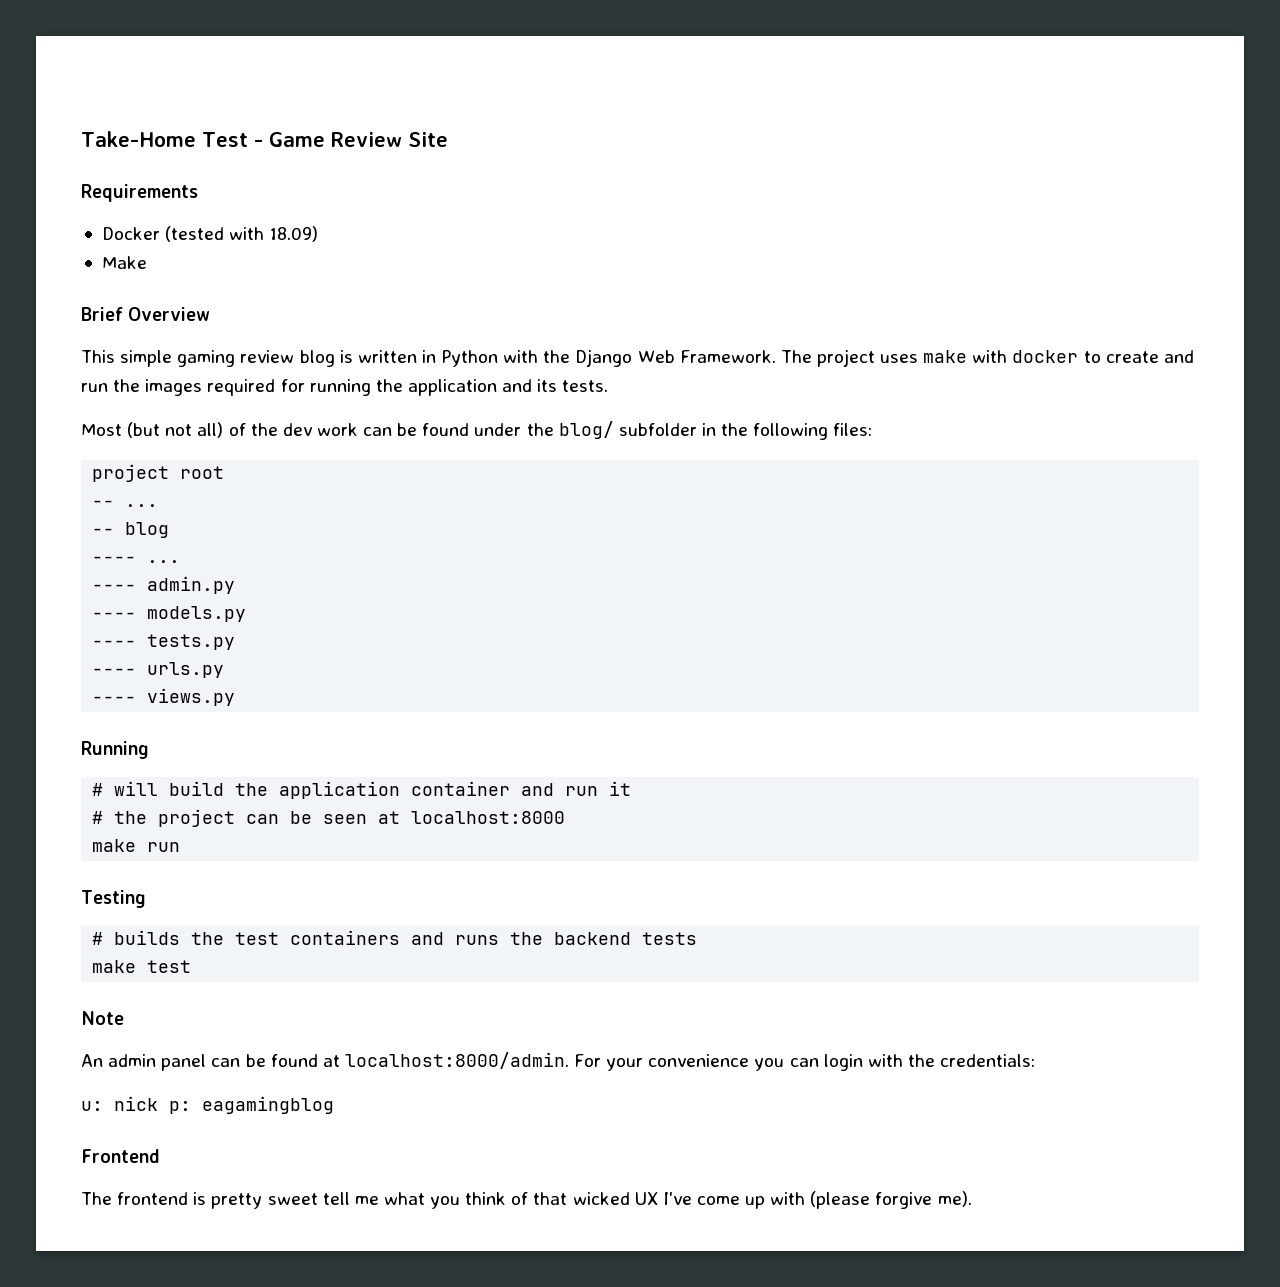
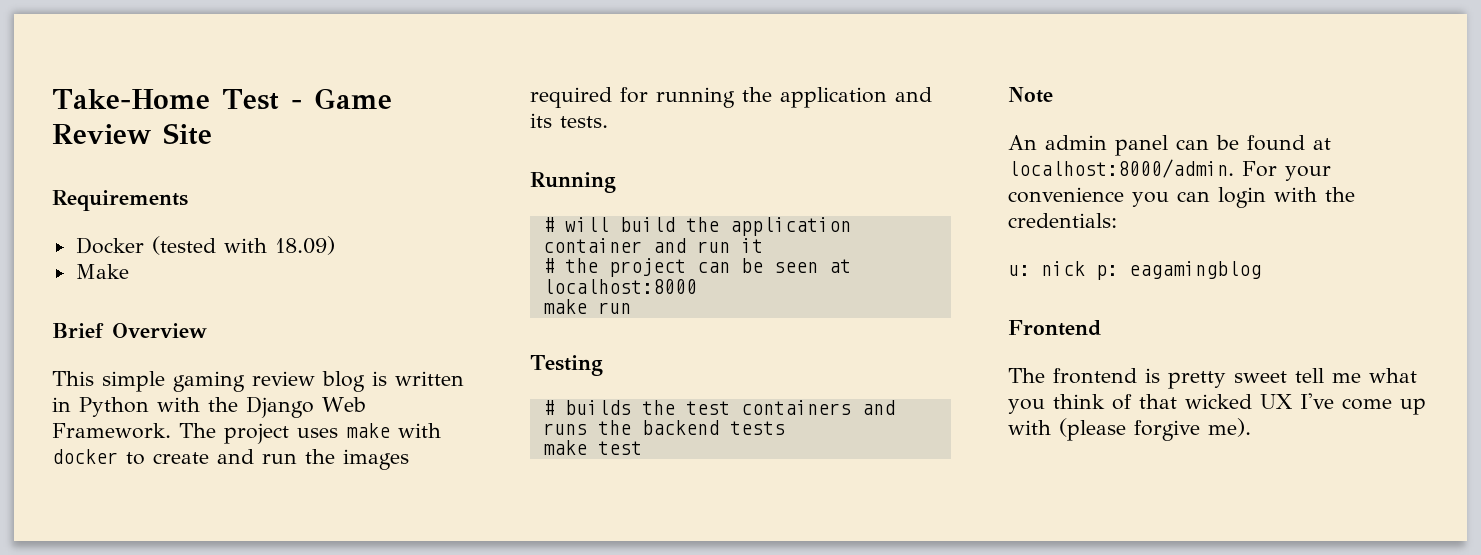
[81,421,873,440] [92,464,225,482] [92,500,159,507] [92,522,170,538] [92,556,181,563] [92,576,236,594] [92,606,247,622] [92,634,236,650] [92,662,225,678] [92,688,236,706] // Most (but not all) of the dev work can be found under the blog/ subfolder in the following files: // project root // -- ... // -- blog // ---- ... // ---- admin.py // ---- models.py // ---- tests.py // ---- urls.py // ---- views.py -> (608, 122) none

